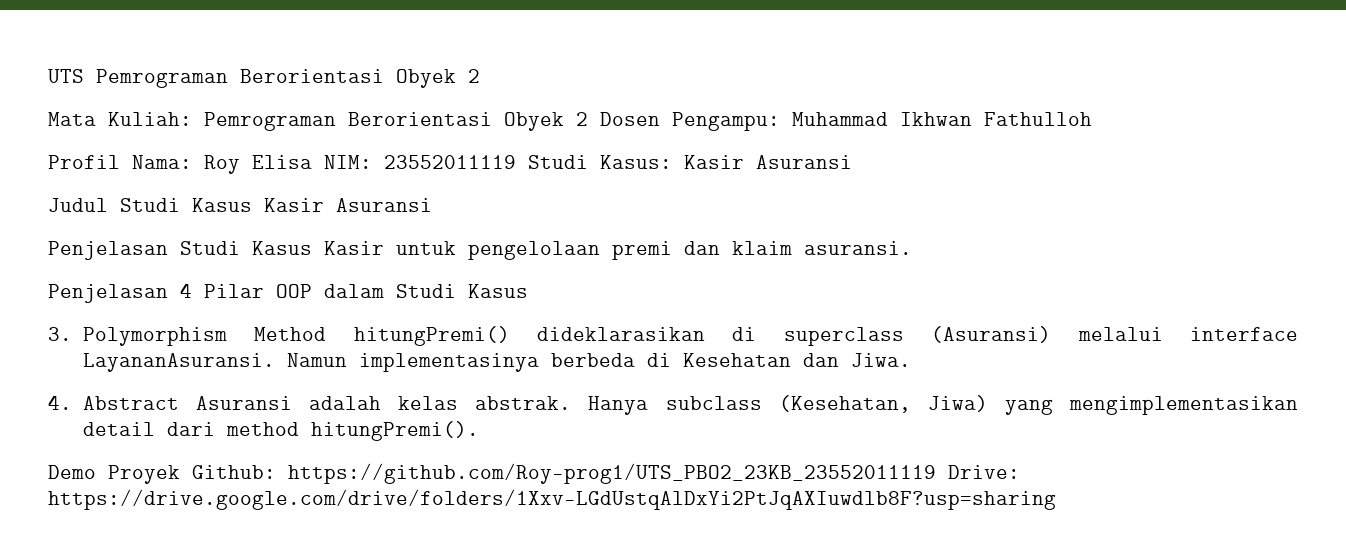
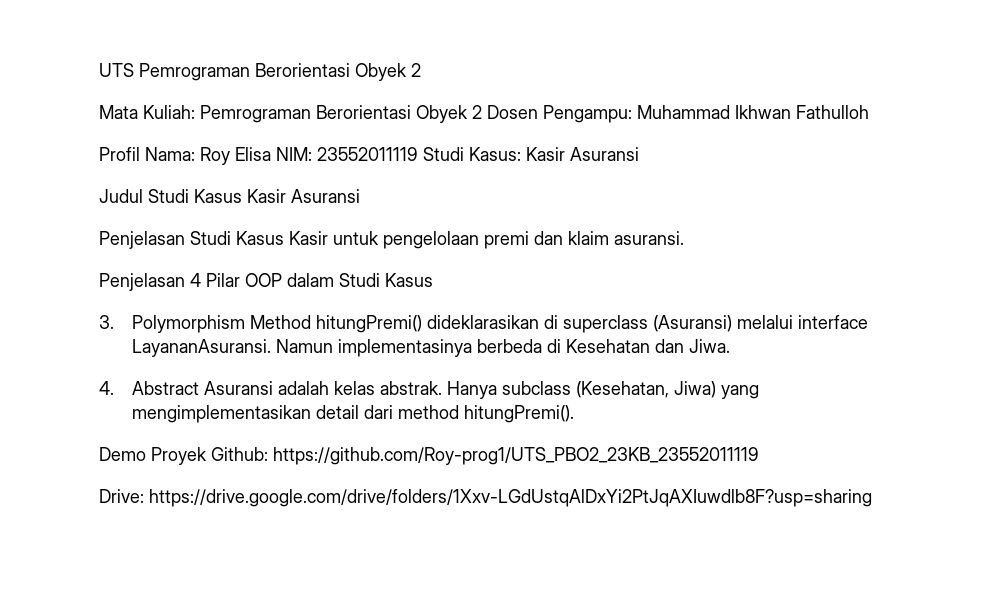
(936, 473) none -> (759, 456) //

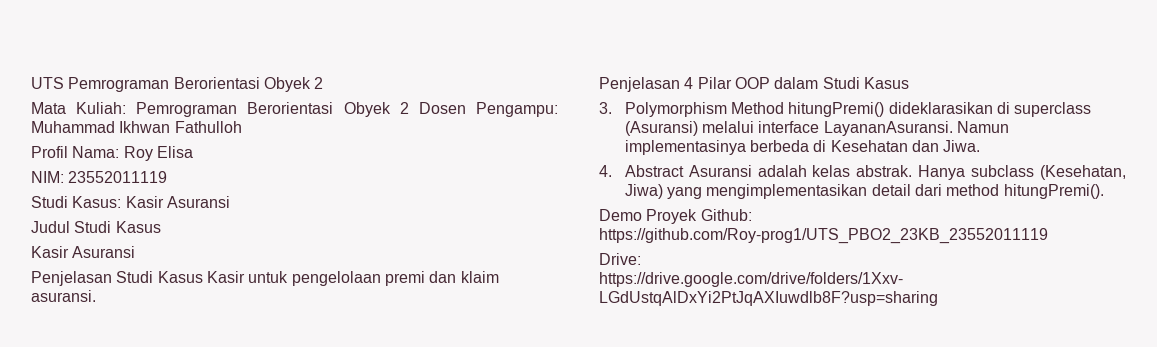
(271, 154) none -> (193, 152) //
(418, 154) none -> (168, 177) //
(242, 196) none -> (161, 227) //

